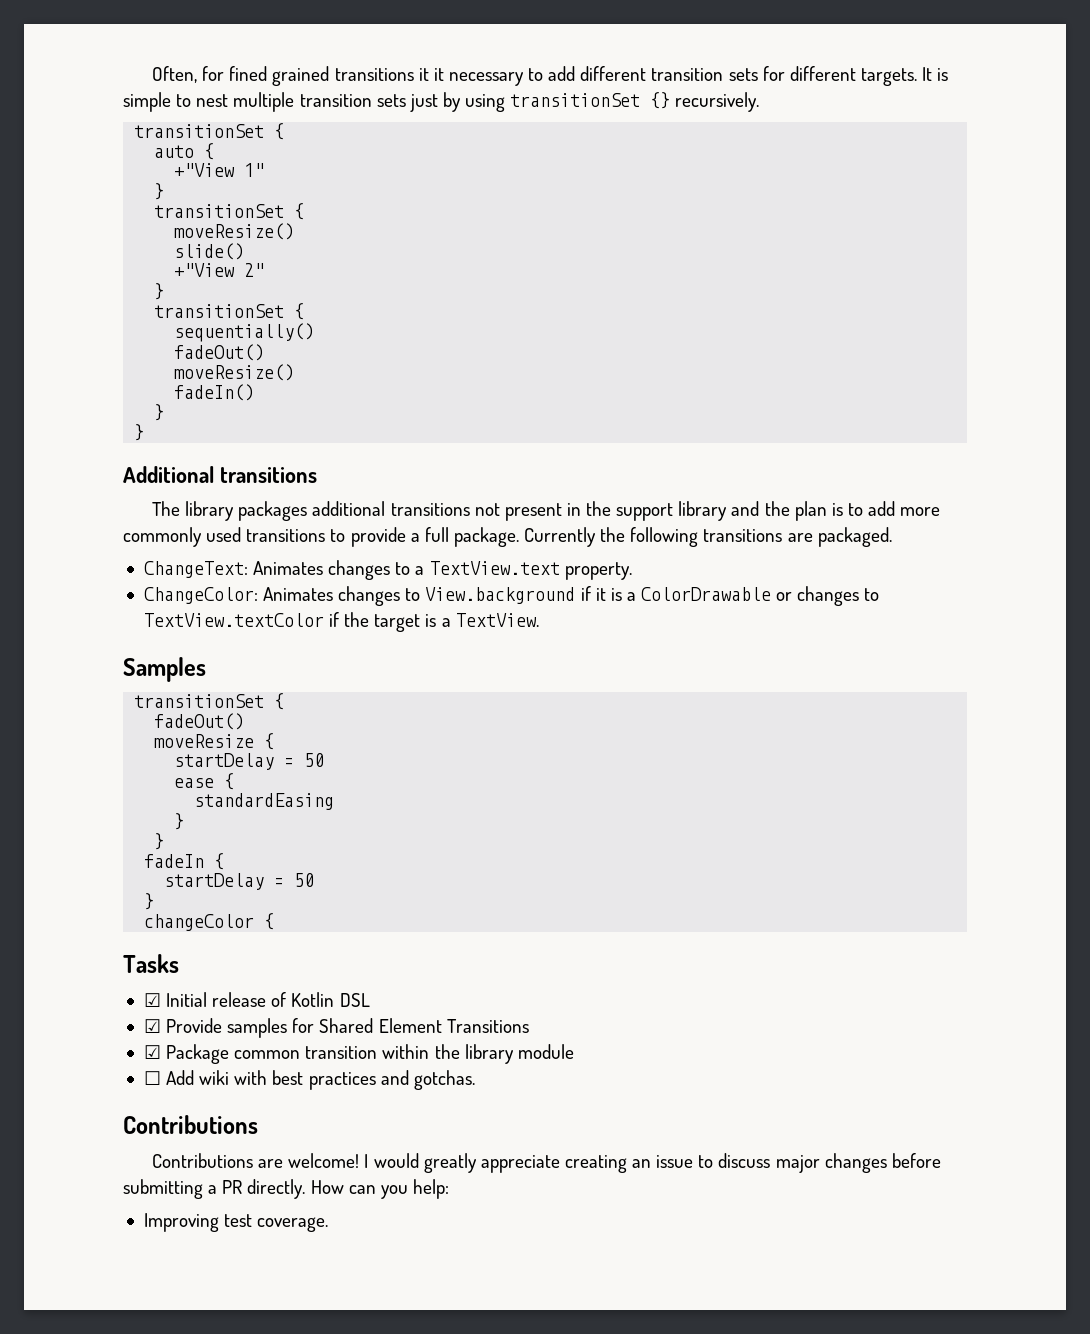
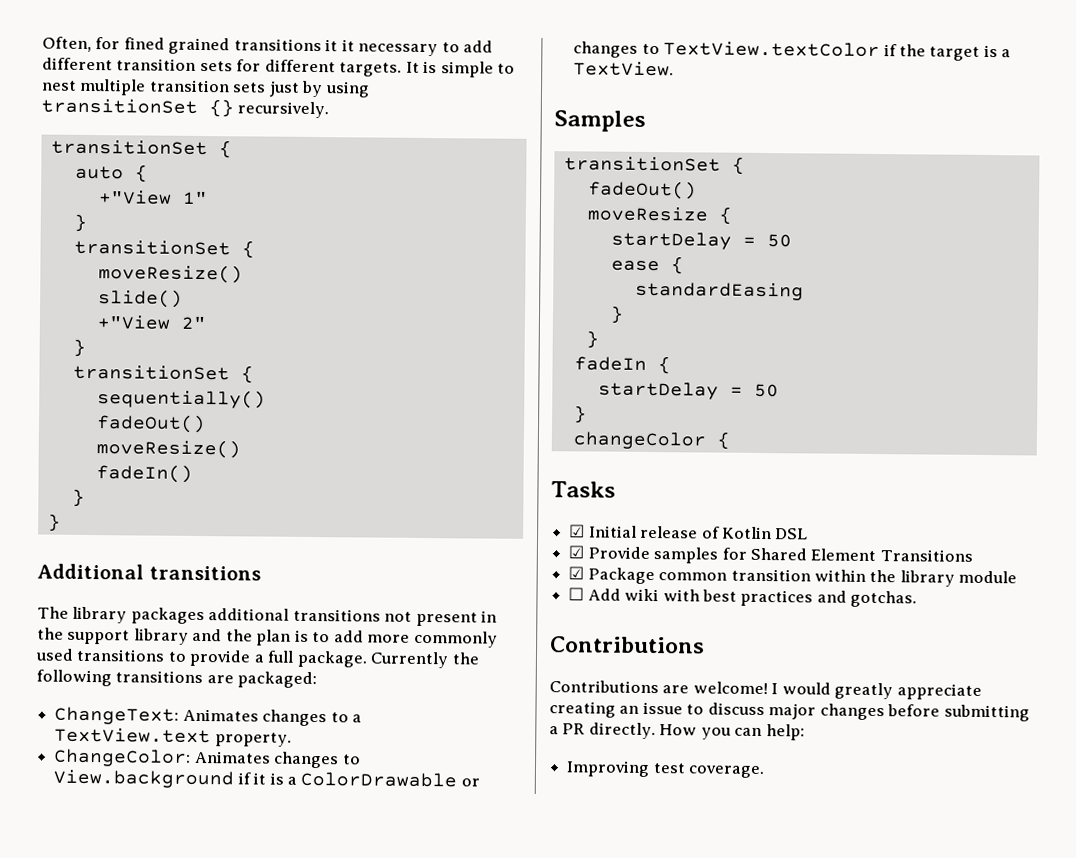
[817,527,892,547] packaged. -> [237,671,318,689] packaged:
[348,1185,408,1199] can you -> [700,727,763,740] you can

